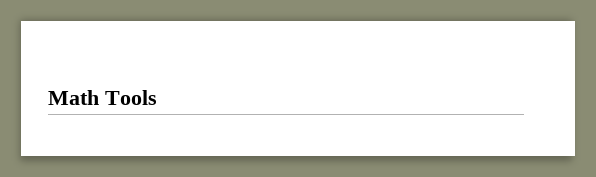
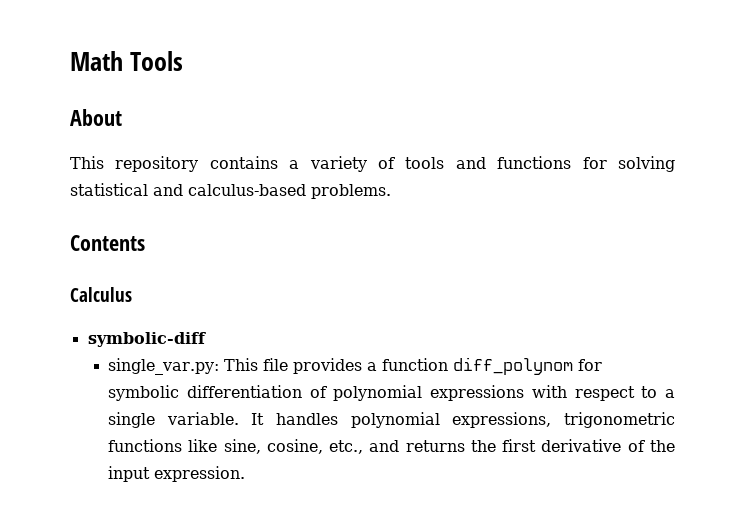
(157, 97) none -> [70,109,122,126] [70,156,675,172] [70,183,391,199] [70,235,145,251] [70,287,132,302] [87,332,206,347] [108,357,603,375] [108,385,675,401] [108,412,675,428] [108,439,675,454] [108,466,246,482] // About // This repository contains a variety of tools and functions for solving statistical and calculus-based problems. // Contents // Calculus // symbolic-diff // single_var.py: This file provides a function diff_polynom for symbolic differentiation of polynomial expressions with respect to a single variable. It handles polynomial expressions, trigonometric functions like sine, cosine, etc., and returns the first derivative of the input expression.

